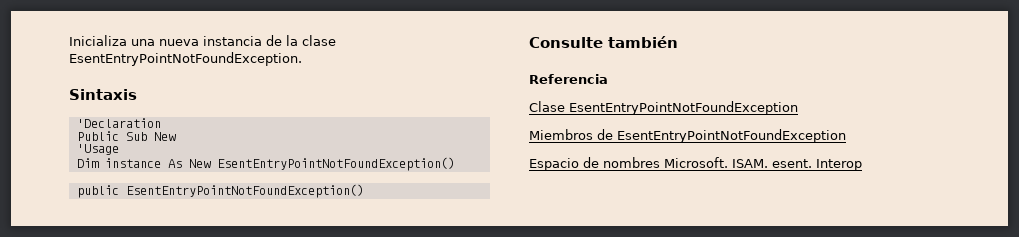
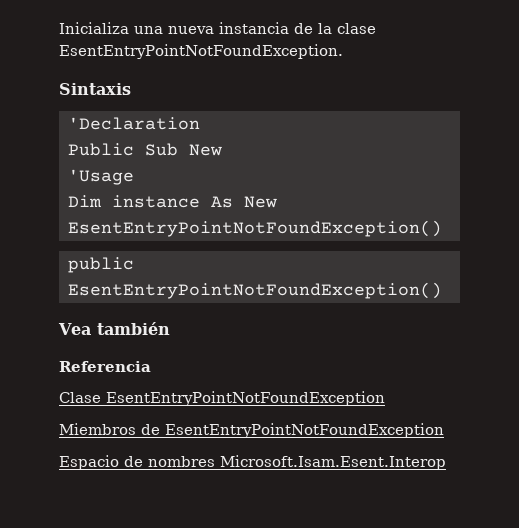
[529,37,603,48] Consulte -> [58,323,91,335] Vea
[664,157,862,171] Microsoft. ISAM. esent. Interop -> [220,455,446,470] Microsoft.Isam.Esent.Interop

